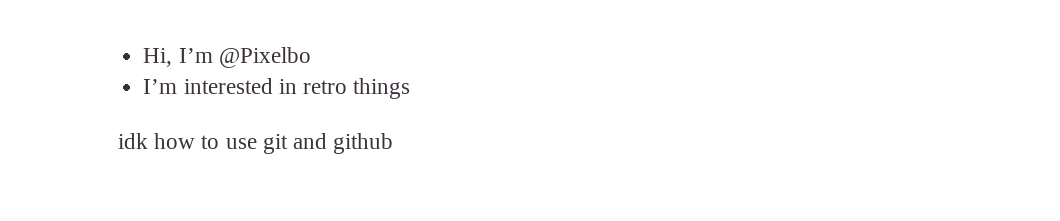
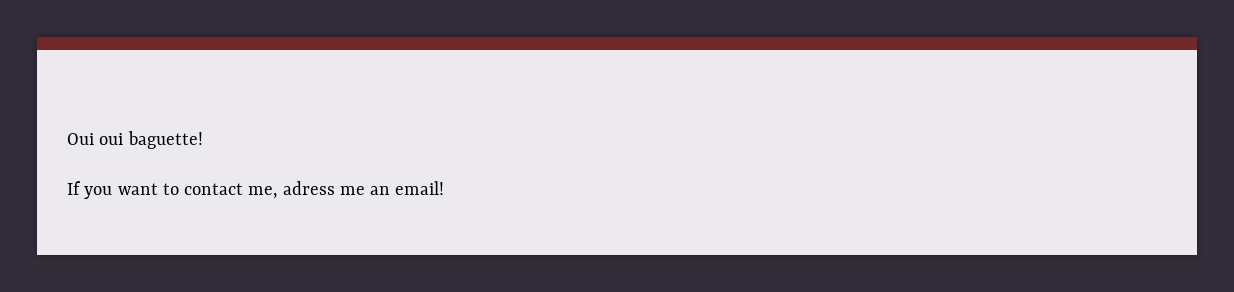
[143,47,311,68] [143,78,411,99] [118,133,394,154] Hi, I’m @Pixelbo // I’m interested in retro things // idk how to use git and github -> [67,131,203,149] [67,181,445,199] Oui oui baguette! // If you want to contact me, adress me an email!

